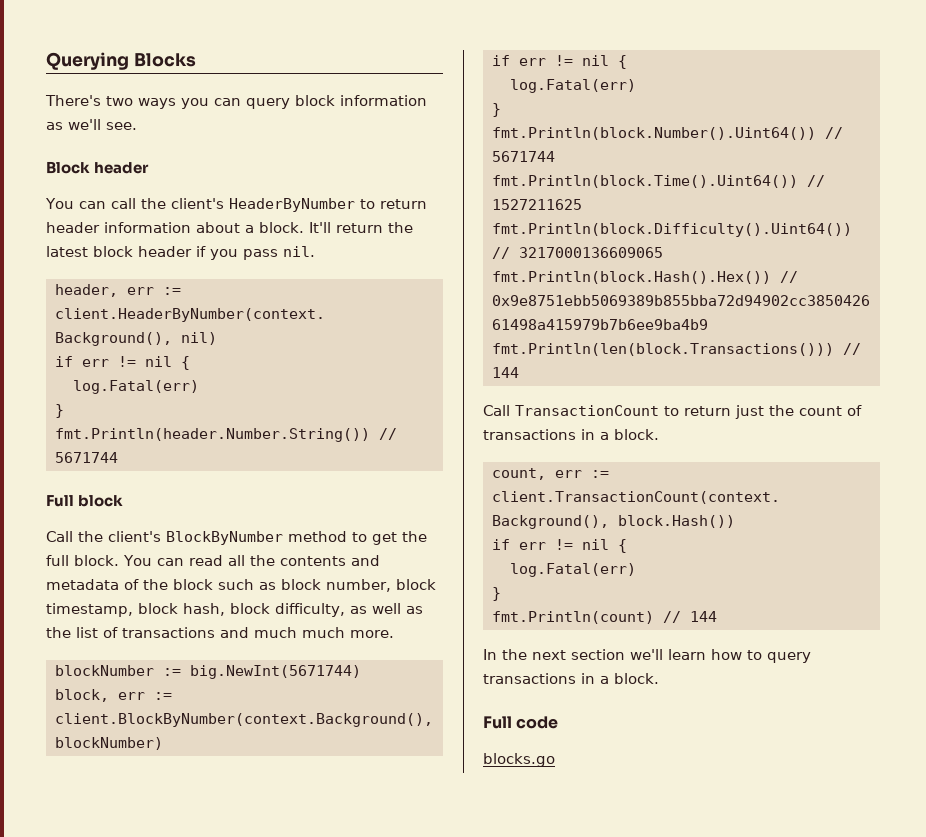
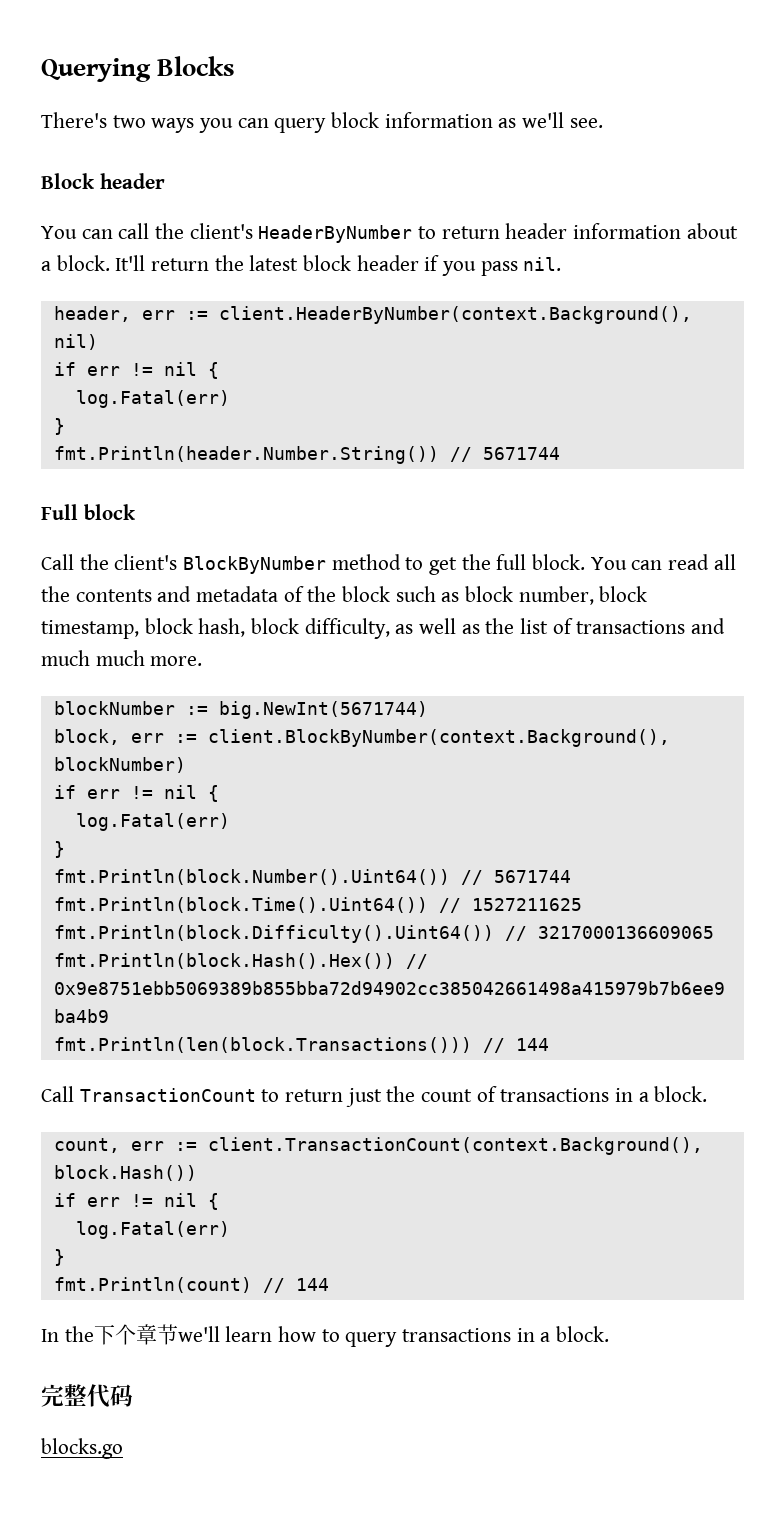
[532,649,625,660] next section -> [93,1324,178,1345] 下个章节
[483,716,559,729] Full code -> [41,1384,133,1408] 完整代码

